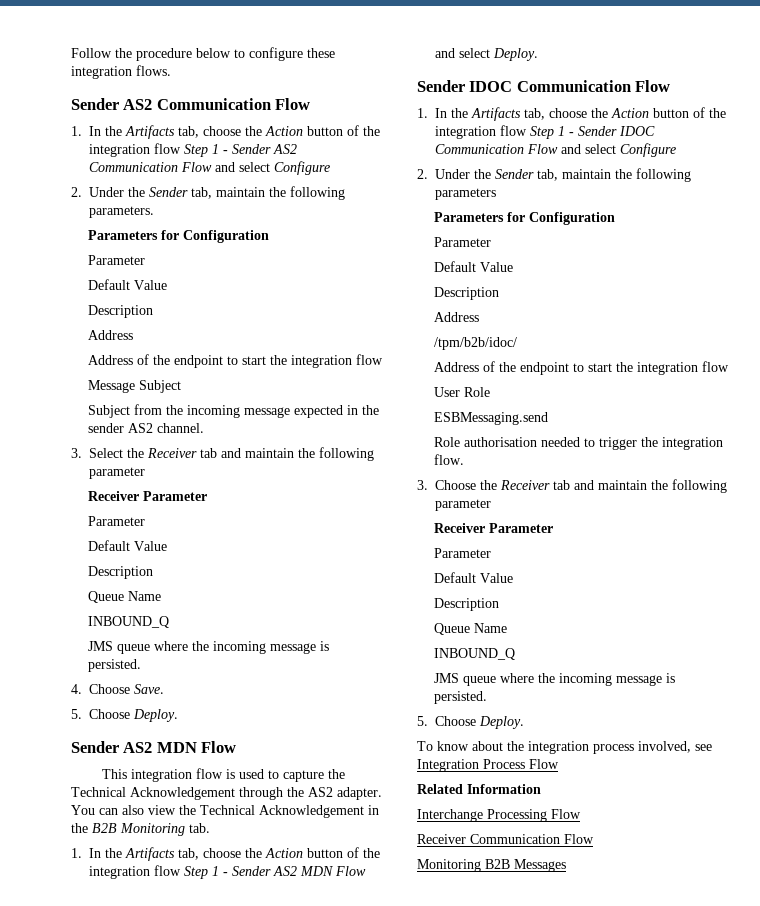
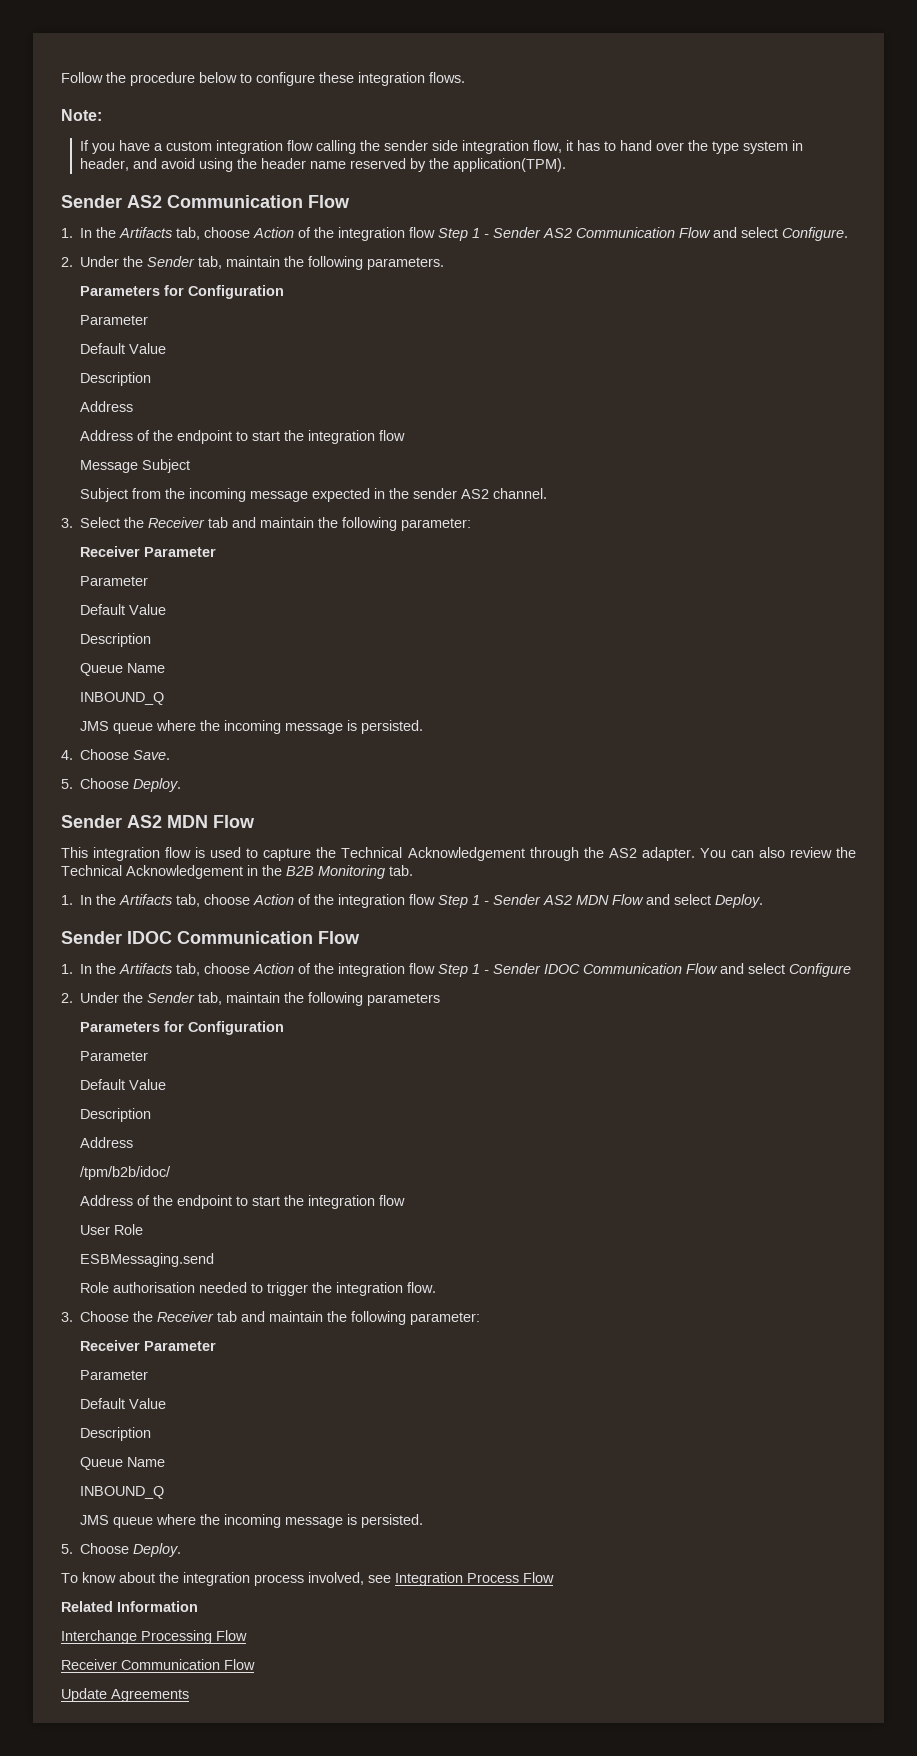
(171, 70) none -> [61,109,102,121] [80,140,804,154] [80,158,567,172] // Note: // If you have a custom integration flow calling the sender side integration flow, it has to hand over the type system in header, and avoid using the header name reserved by the application(TPM).
[245,126,343,136] the Action button -> [253,227,295,238] Action
[274,161,330,175] Configure -> [782,227,849,241] Configure.
[89,467,145,479] parameter -> [401,518,472,531] parameter:
[148,805,176,815] view -> [789,847,832,858] review
[245,848,343,858] the Action button -> [253,894,295,905] Action
[591,108,689,118] the Action button -> [253,963,295,974] Action
[435,499,491,511] parameter -> [410,1312,481,1325] parameter:
[417,859,566,872] Monitoring B2B Messages -> [61,1688,189,1702] Update Agreements

